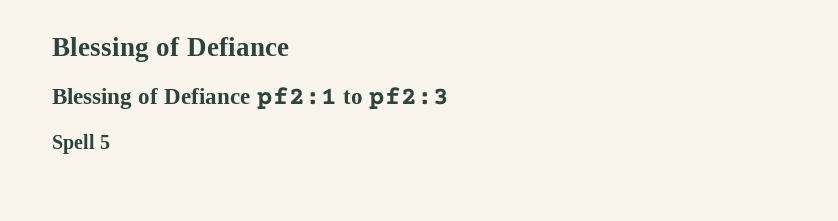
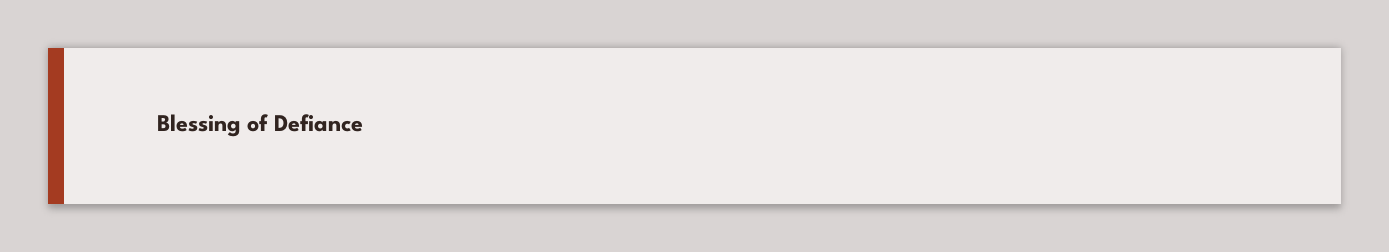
[52,37,289,62] [52,87,450,109] [52,134,111,154] Blessing of Defiance // Blessing of Defiance pf2:1 to pf2:3 // Spell 5 -> [157,114,363,137] Blessing of Defiance

